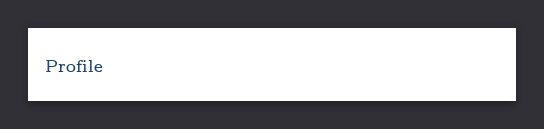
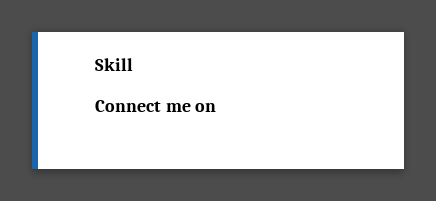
[45,60,103,72] Profile -> [95,58,133,71] [95,100,217,112] Skill // Connect me on

